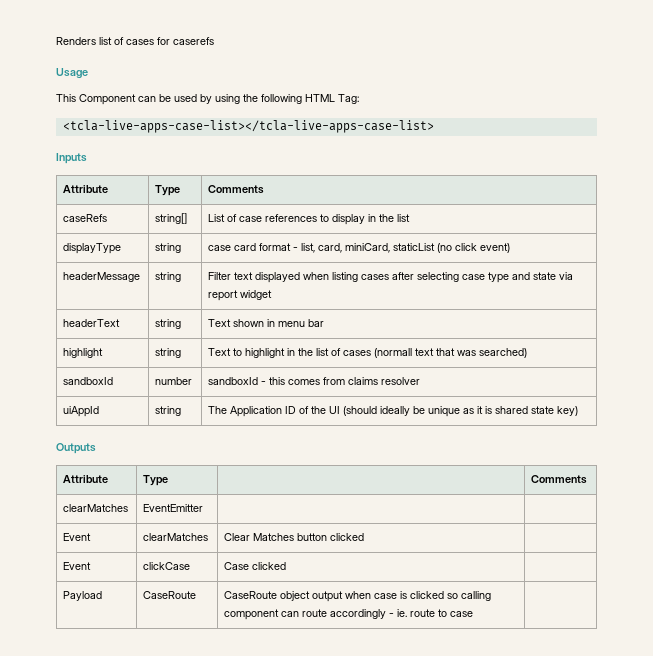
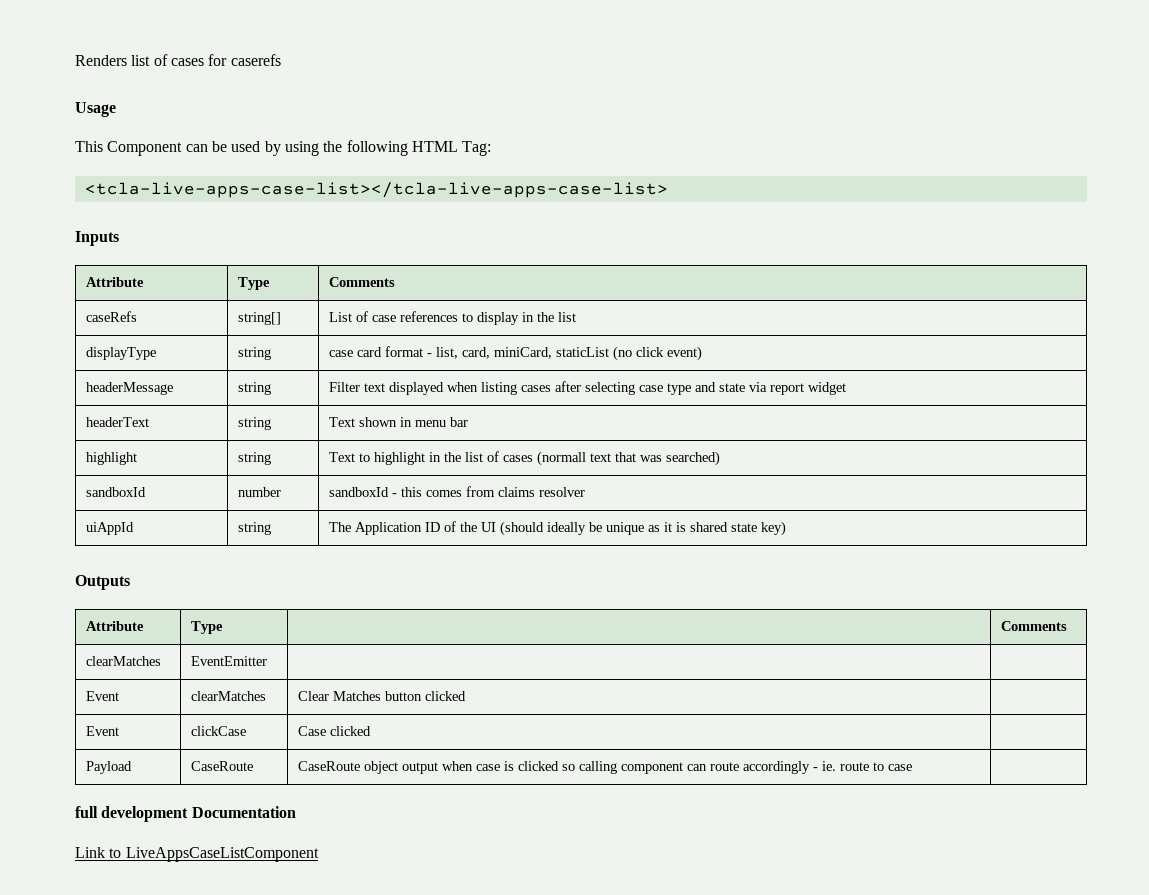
(474, 614) none -> [75,806,296,822] [75,847,319,862] // full development Documentation // Link to LiveAppsCaseListComponent

